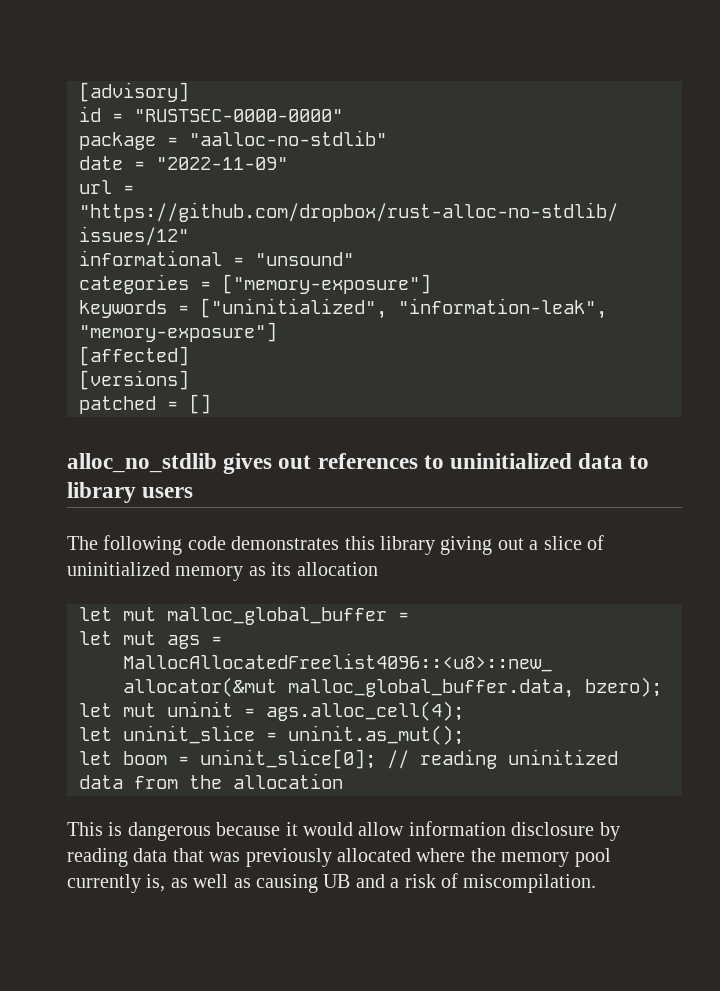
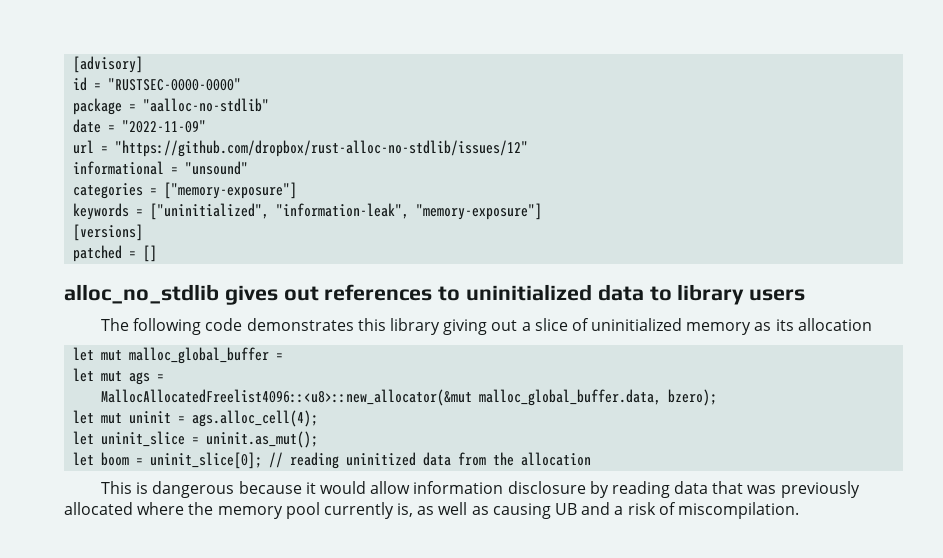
[79,346,189,366] // [affected] -> (543, 211) none

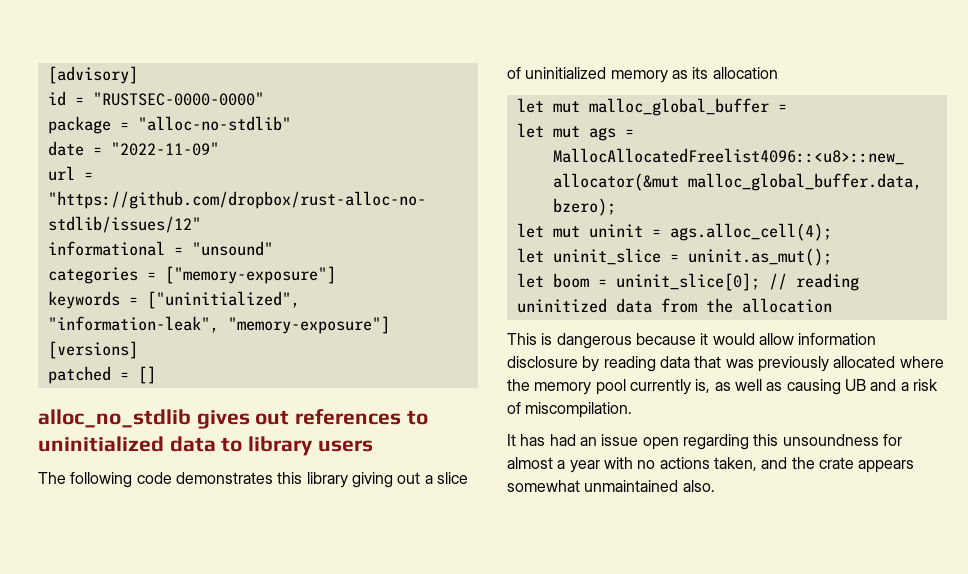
[143,98,270,112] "aalloc-no-stdlib" -> [137,116,291,131] "alloc-no-stdlib"
(799, 510) none -> [507,434,902,450] [507,457,915,473] [507,480,715,492] // It has had an issue open regarding this unsoundness for almost a year with no actions taken, and the crate appears somewhat unmaintained also.

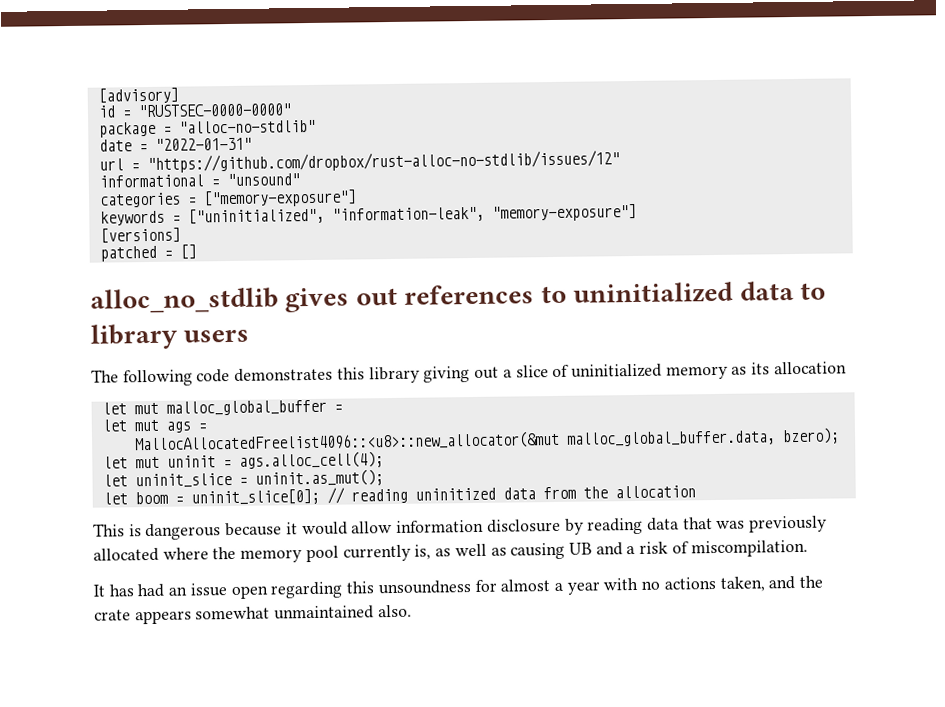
[110,142,219,156] "2022-11-09" -> [154,137,252,151] "2022-01-31"

